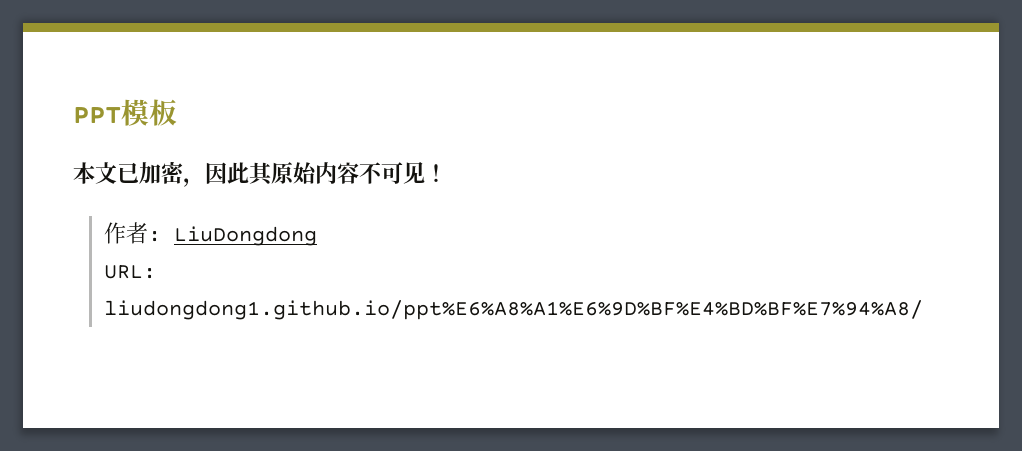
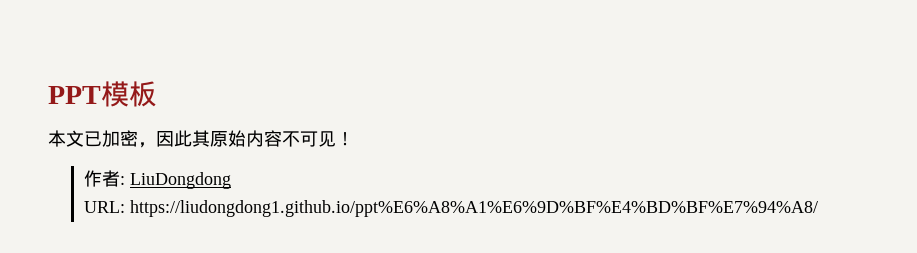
[104,300,924,320] liudongdong1.github.io/ppt%E6%A8%A1%E6%9D%BF%E4%BD%BF%E7%94%A8/ -> [129,200,818,217] https://liudongdong1.github.io/ppt%E6%A8%A1%E6%9D%BF%E4%BD%BF%E7%94%A8/

